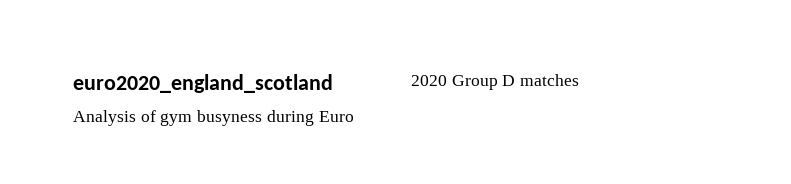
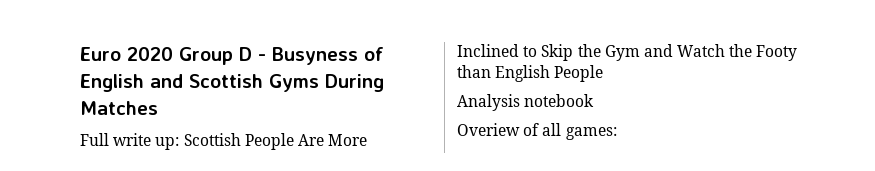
[73,74,333,93] [73,110,354,126] [411,74,580,90] euro2020_england_scotland // Analysis of gym busyness during Euro 2020 Group D matches -> [80,47,384,65] [80,74,384,92] [80,101,158,115] [80,133,368,150] [457,44,798,61] [457,65,604,82] [457,94,595,111] [457,123,617,140] Euro 2020 Group D - Busyness of English and Scottish Gyms During Matches // Full write up: Scottish People Are More Inclined to Skip the Gym and Watch the Footy than English People // Analysis notebook // Overiew of all games:

